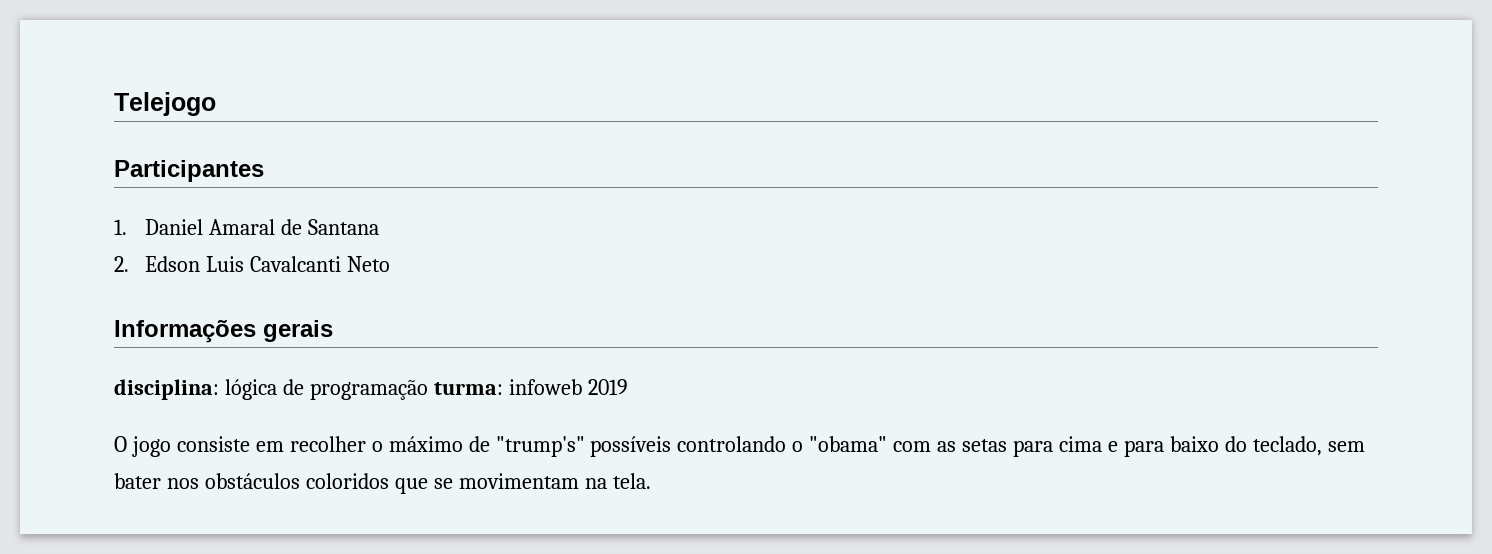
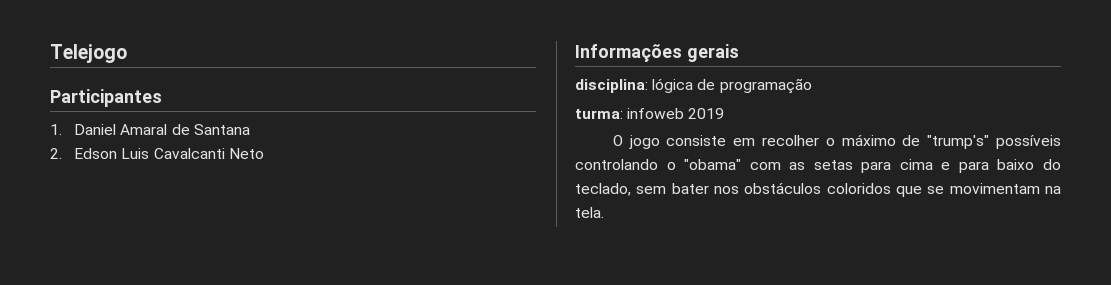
(428, 390) none -> (812, 86) //

